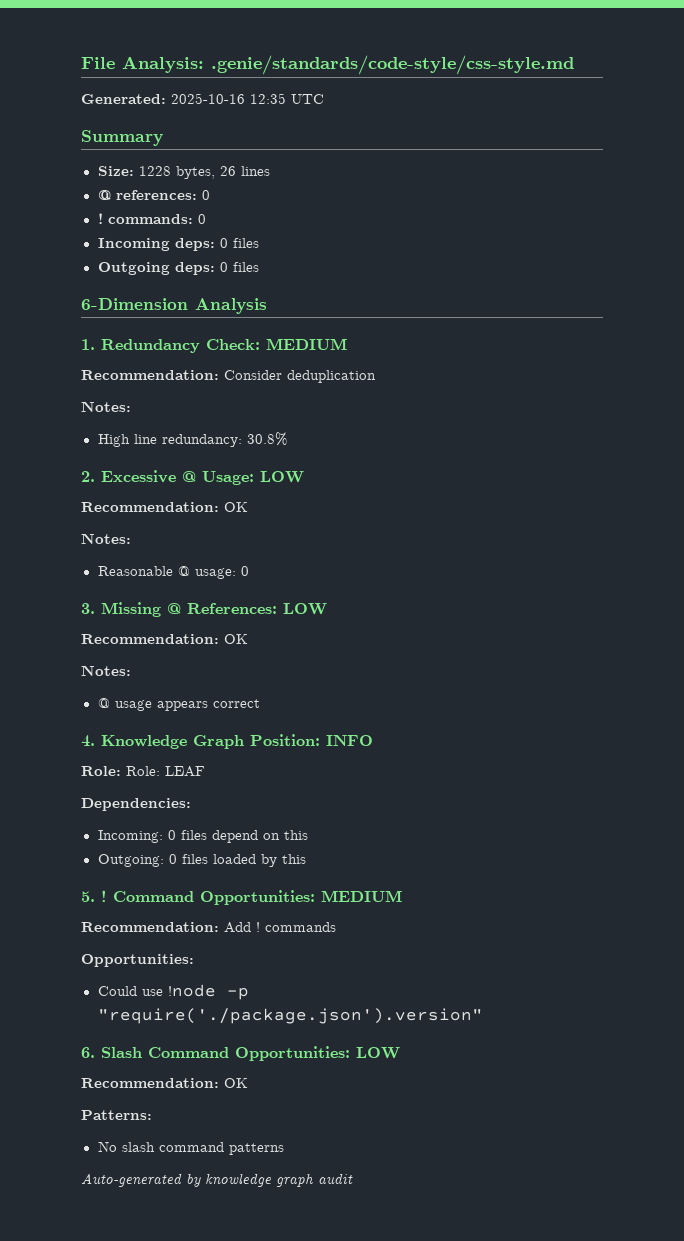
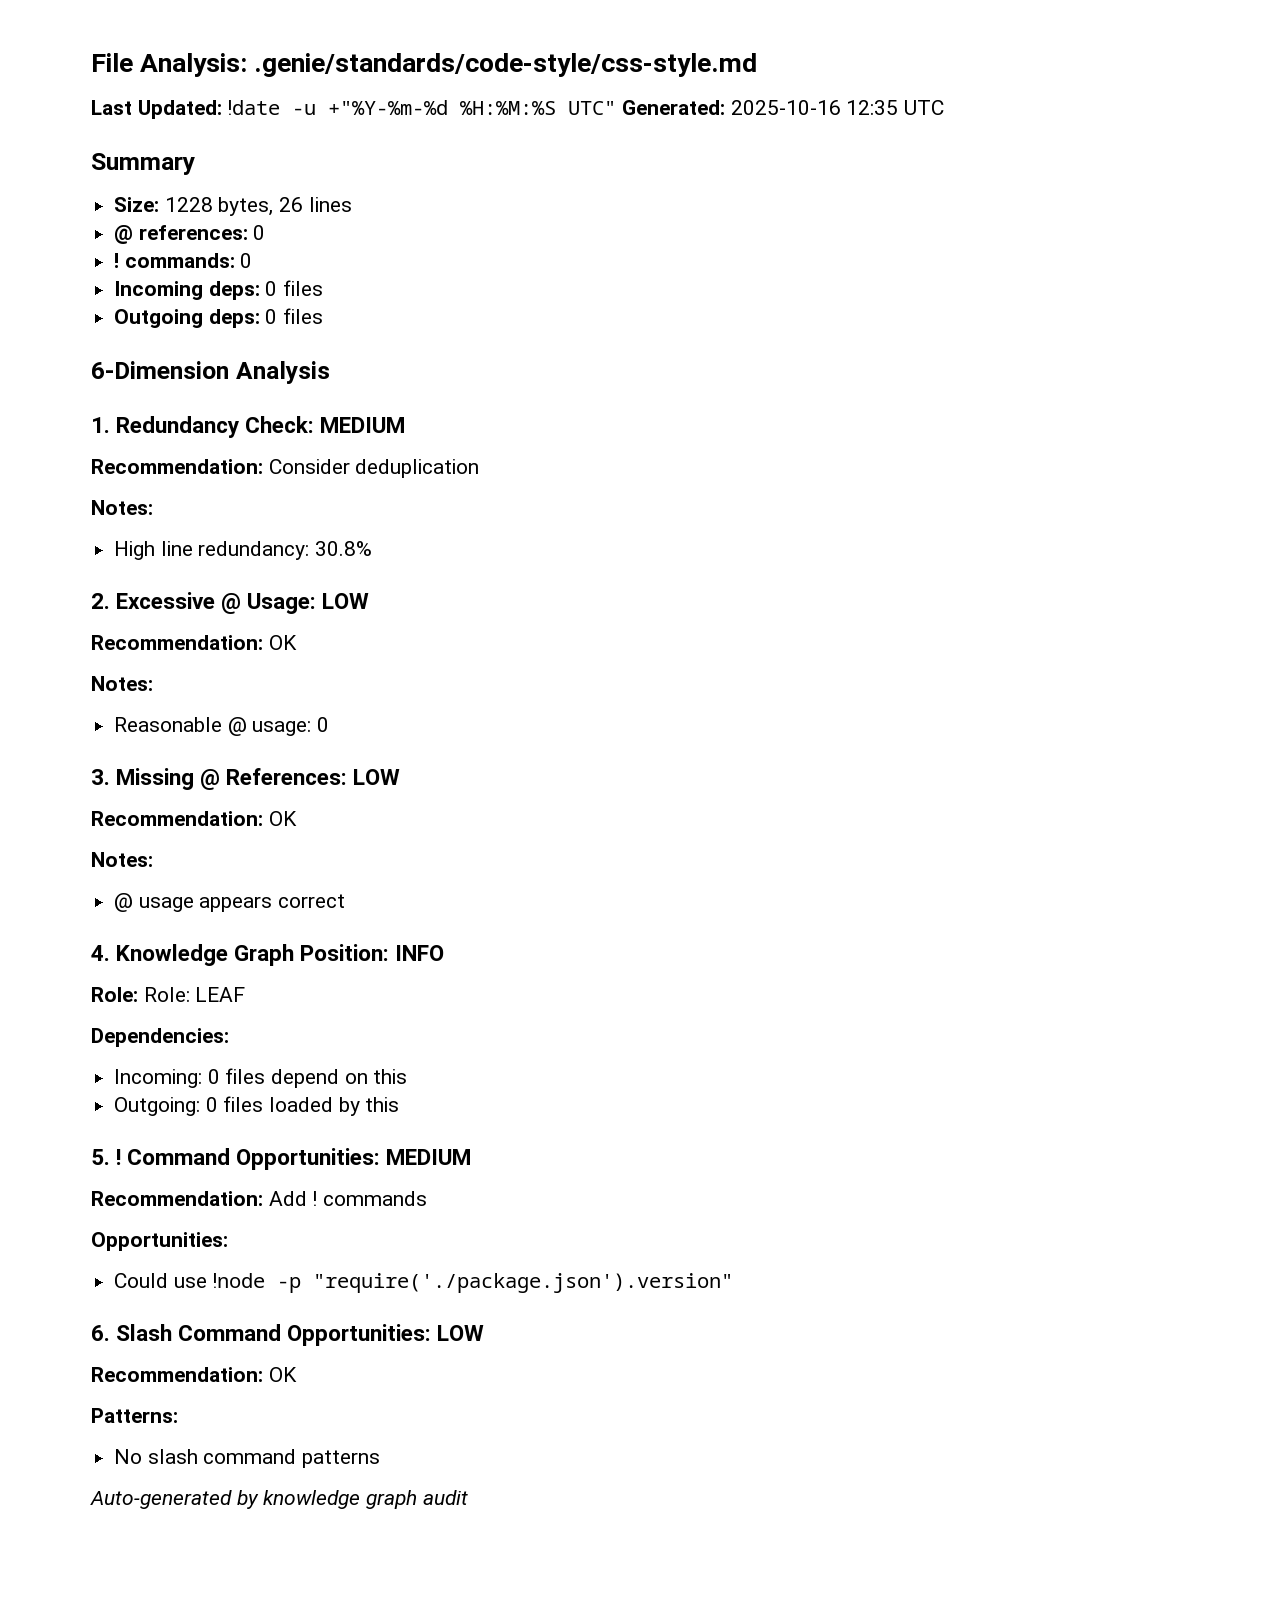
(574, 65) none -> [91,100,617,119] Last Updated: !date -u +"%Y-%m-%d %H:%M:%S UTC"

